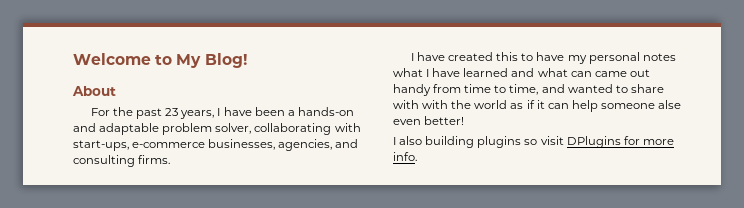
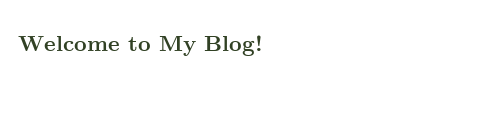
[72,86,116,96] [90,107,354,119] [73,123,361,135] [73,139,359,151] [73,155,171,167] [410,52,676,64] [393,68,650,77] [393,84,664,96] [393,100,682,112] [393,116,465,125] [393,136,674,148] [393,152,417,161] // About // For the past 23 years, I have been a hands-on and adaptable problem solver, collaborating with start-ups, e-commerce businesses, agencies, and consulting firms. // I have created this to have my personal notes what I have learned and what can came out handy from time to time, and wanted to share with with the world as if it can help someone alse even better! // I also building plugins so visit DPlugins for more info. -> (263, 45) none

